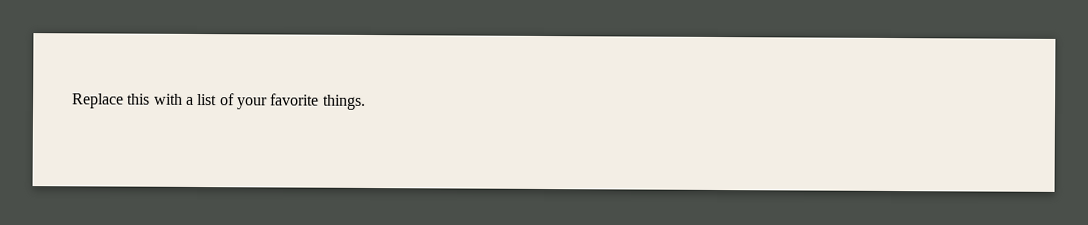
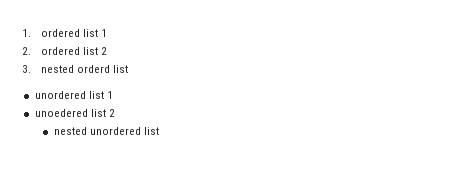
[72,93,366,110] Replace this with a list of your favorite things. -> [22,29,108,37] [22,47,108,55] [22,65,129,73] [34,91,113,99] [34,109,115,117] [53,127,160,135] 1. ordered list 1 // 2. ordered list 2 // 3. nested orderd list // unordered list 1 // unoedered list 2 // nested unordered list

